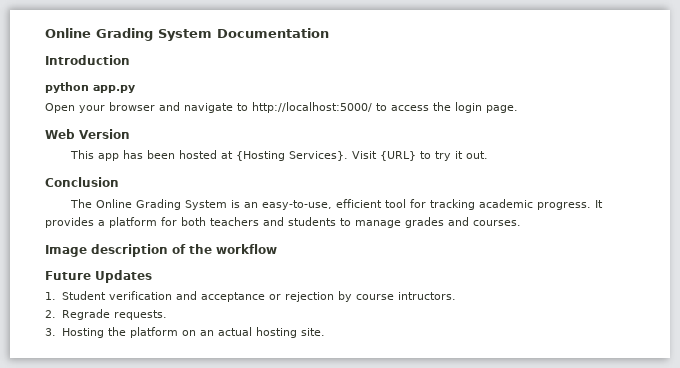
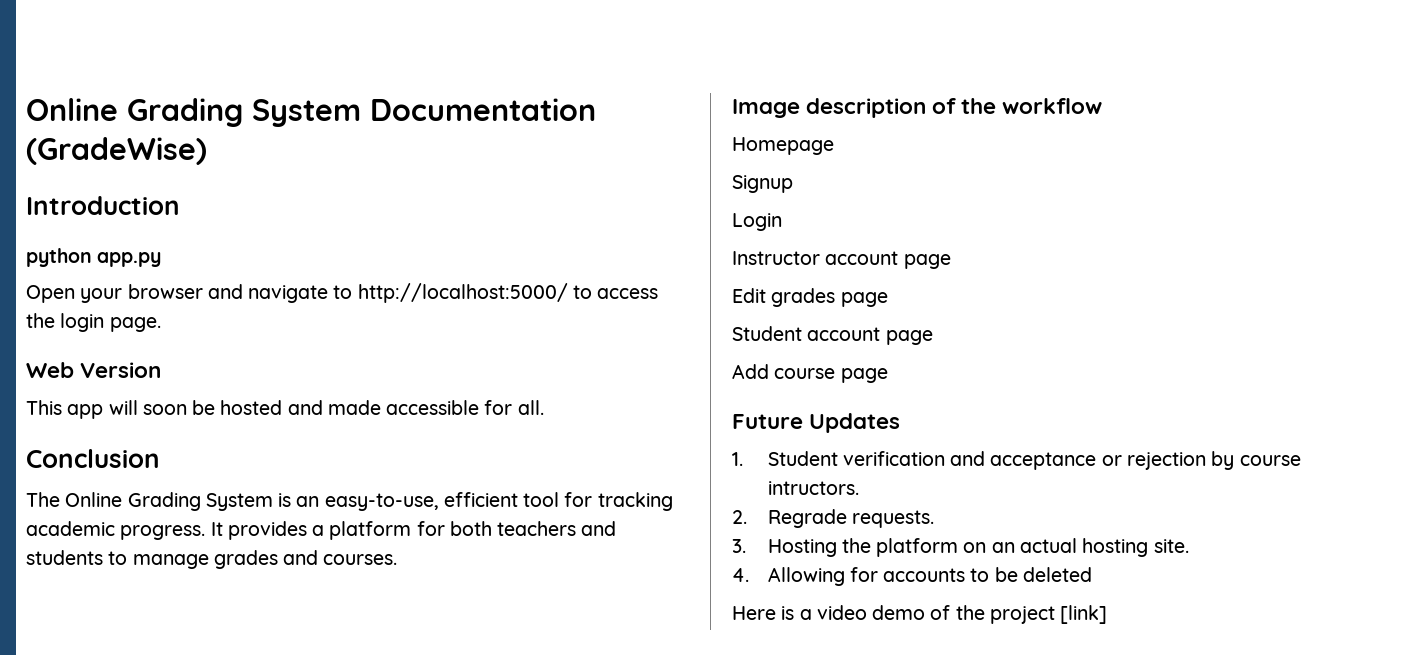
(329, 33) none -> [26,137,207,165] (GradeWise)
[122,150,488,161] has been hosted at {Hosting Services}. Visit {URL} to try it out. -> [108,400,544,415] will soon be hosted and made accessible for all.
(277, 249) none -> [732,137,834,155] [732,175,793,193] [732,213,782,231] [732,251,951,269] [732,288,888,307] [732,326,933,345] [732,364,888,383] // Homepage // Signup // Login // Instructor account page // Edit grades page // Student account page // Add course page
(325, 332) none -> [732,567,1092,586] [732,605,1108,624] // 4. Allowing for accounts to be deleted // Here is a video demo of the project [link]

